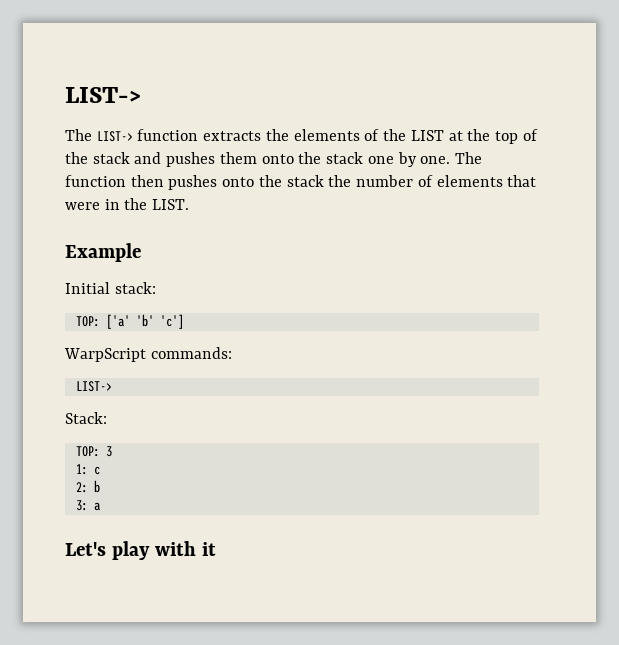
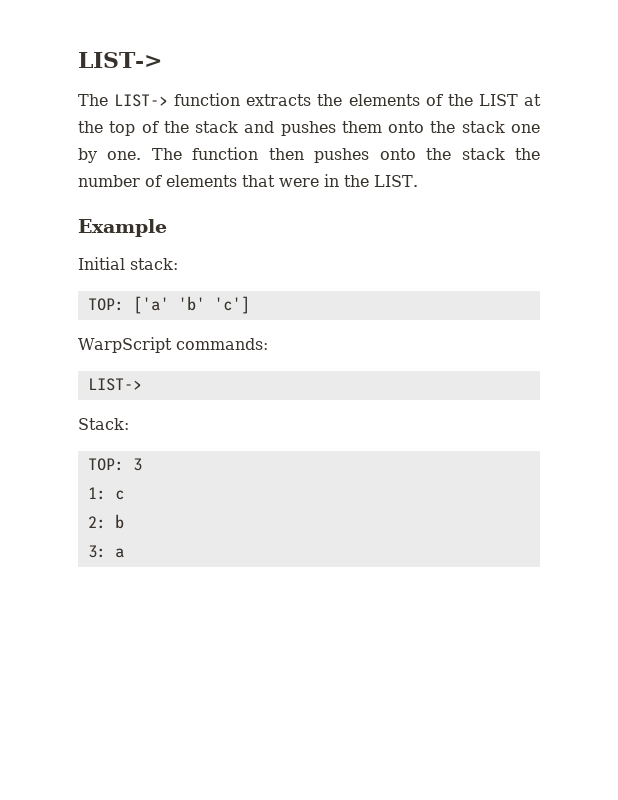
[65,541,216,560] // Let's play with it -> (124, 553) none

